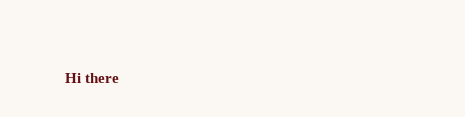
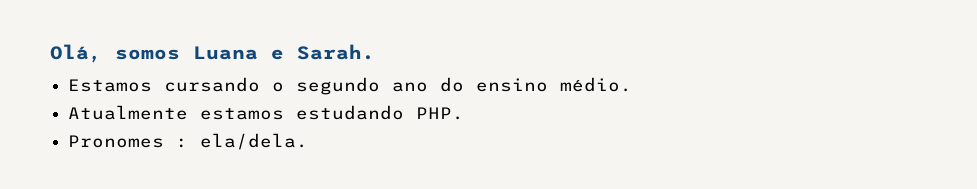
[65,73,120,83] Hi there -> [50,44,375,63] [68,77,633,95] [68,105,465,120] [68,133,309,150] Olá, somos Luana e Sarah. // Estamos cursando o segundo ano do ensino médio. // Atualmente estamos estudando PHP. // Pronomes : ela/dela.

